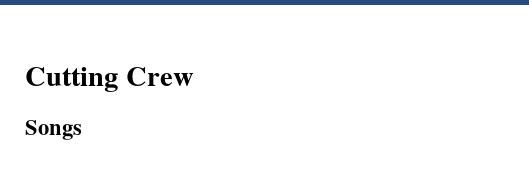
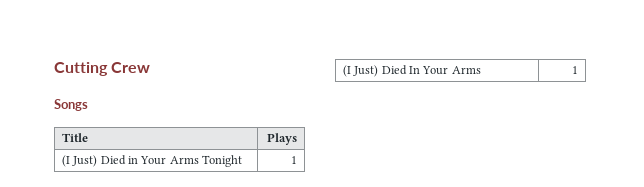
(82, 130) none -> [61,133,88,142] [267,133,298,145] [61,155,243,167] [291,156,298,164] [342,65,481,77] [572,66,579,74] // Title | Plays // (I Just) Died in Your Arms Tonight | 1 // (I Just) Died In Your Arms | 1

